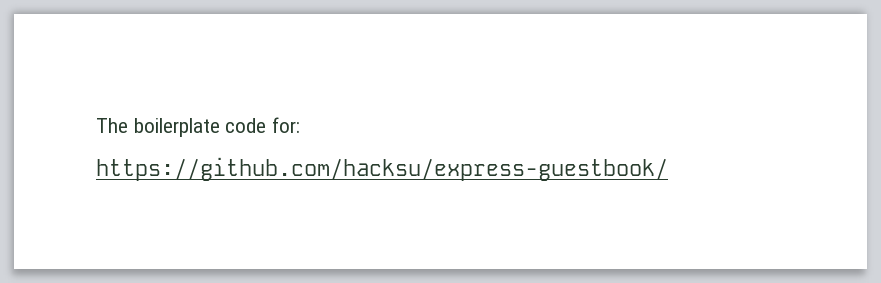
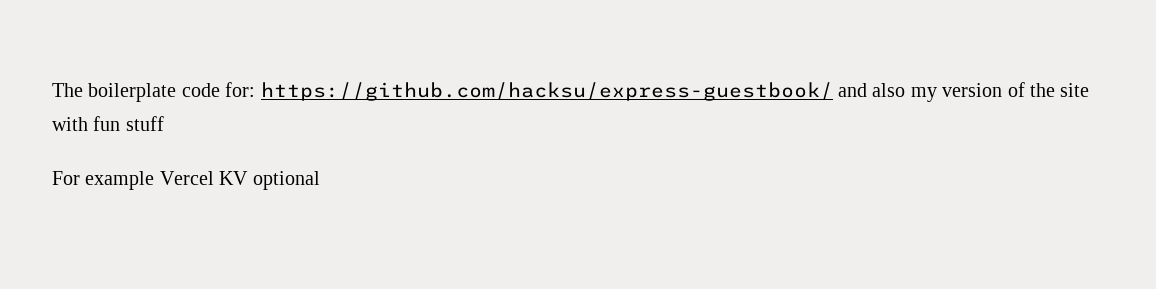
[96,157,668,181] // https://github.com/hacksu/express-guestbook/ -> [260,82,1090,102] [52,116,164,131] [52,171,320,190] https://github.com/hacksu/express-guestbook/ and also my version of the site with fun stuff // For example Vercel KV optional

